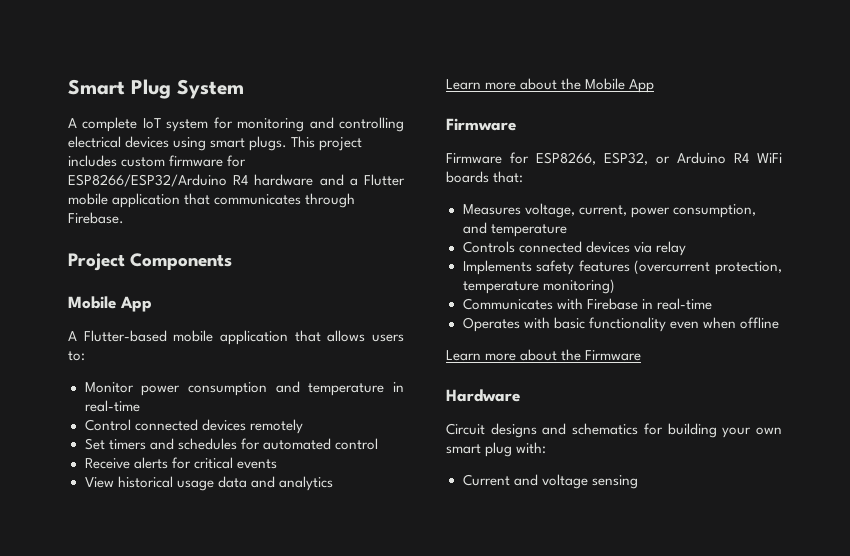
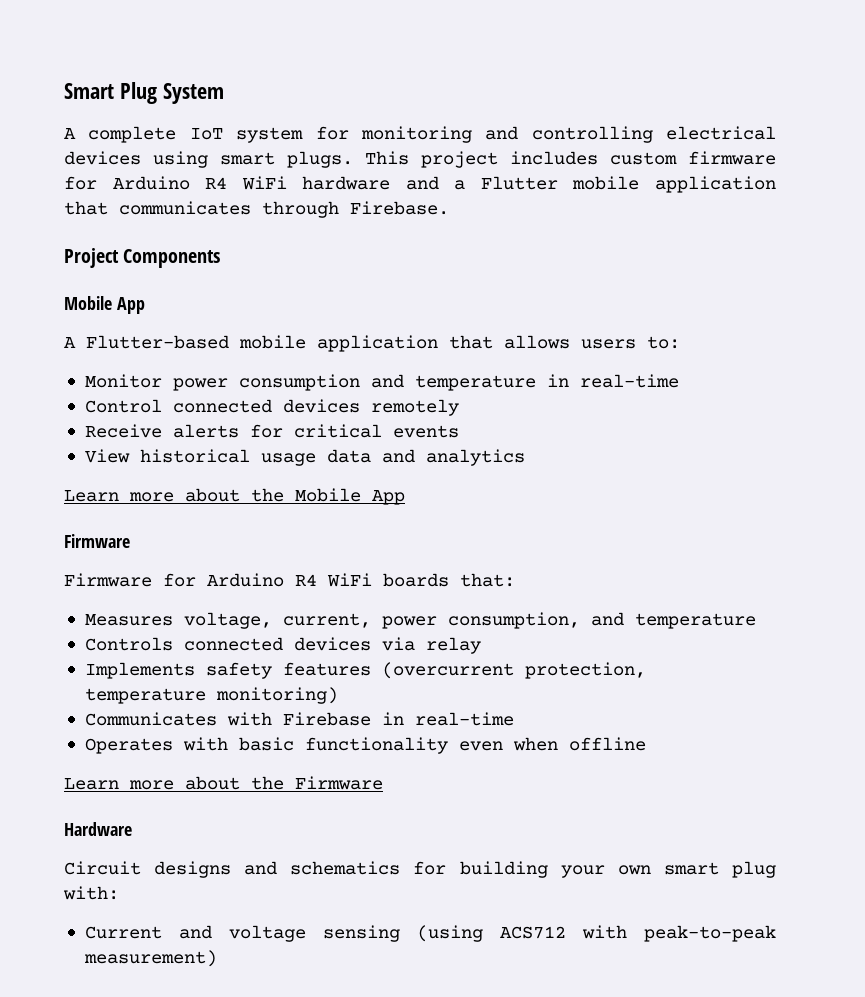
[68,174,249,187] ESP8266/ESP32/Arduino R4 -> [112,176,287,190] Arduino R4 WiFi
[84,438,378,450] // Set timers and schedules for automated control -> (459, 407) none
[536,152,670,165] ESP8266, ESP32, or -> (196, 580) none
(638, 482) none -> [416,925,777,942] [83,950,217,967] (using ACS712 with peak-to-peak measurement)

